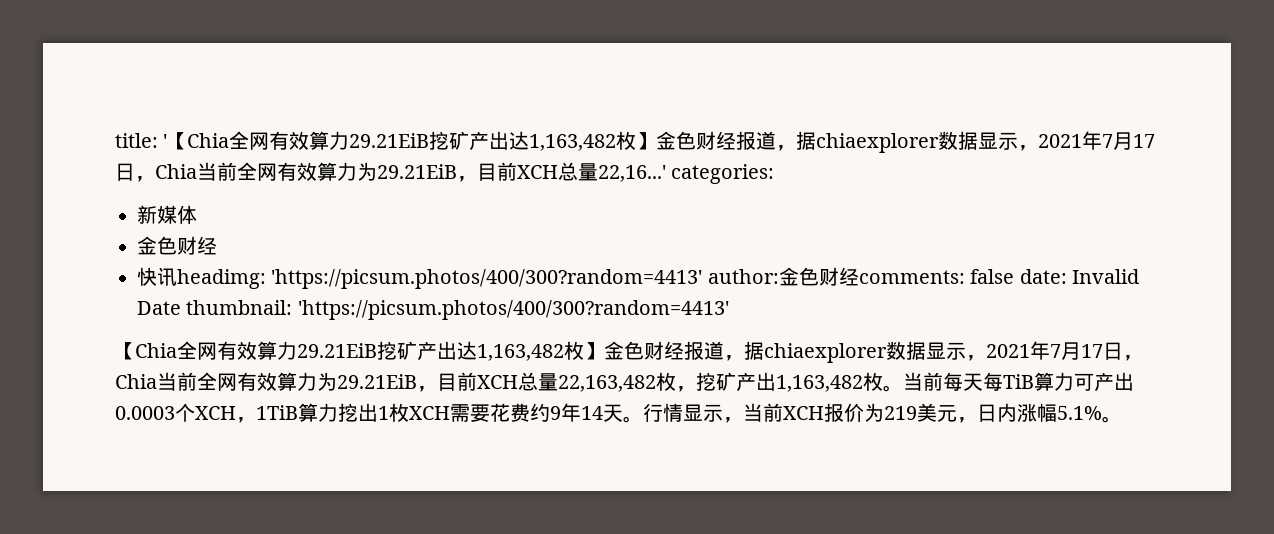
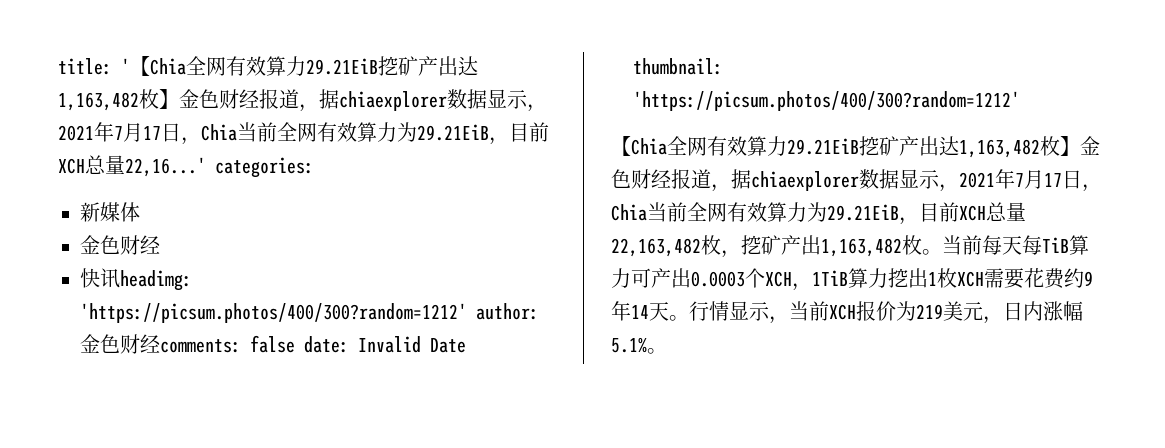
[271,269,703,289] 'https://picsum.photos/400/300?random=4413' -> [80,303,467,323] 'https://picsum.photos/400/300?random=1212'
[297,300,729,320] 'https://picsum.photos/400/300?random=4413' -> [633,91,1020,111] 'https://picsum.photos/400/300?random=1212'

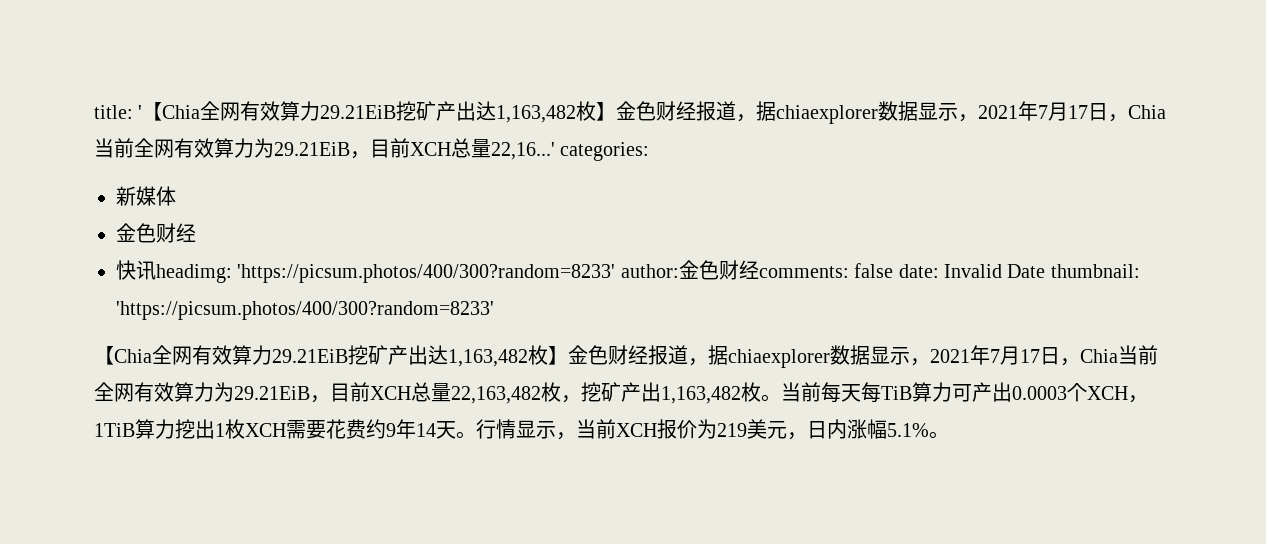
[80,303,467,323] 'https://picsum.photos/400/300?random=1212' -> [237,264,616,283] 'https://picsum.photos/400/300?random=8233'
[633,91,1020,111] 'https://picsum.photos/400/300?random=1212' -> [116,301,494,320] 'https://picsum.photos/400/300?random=8233'

